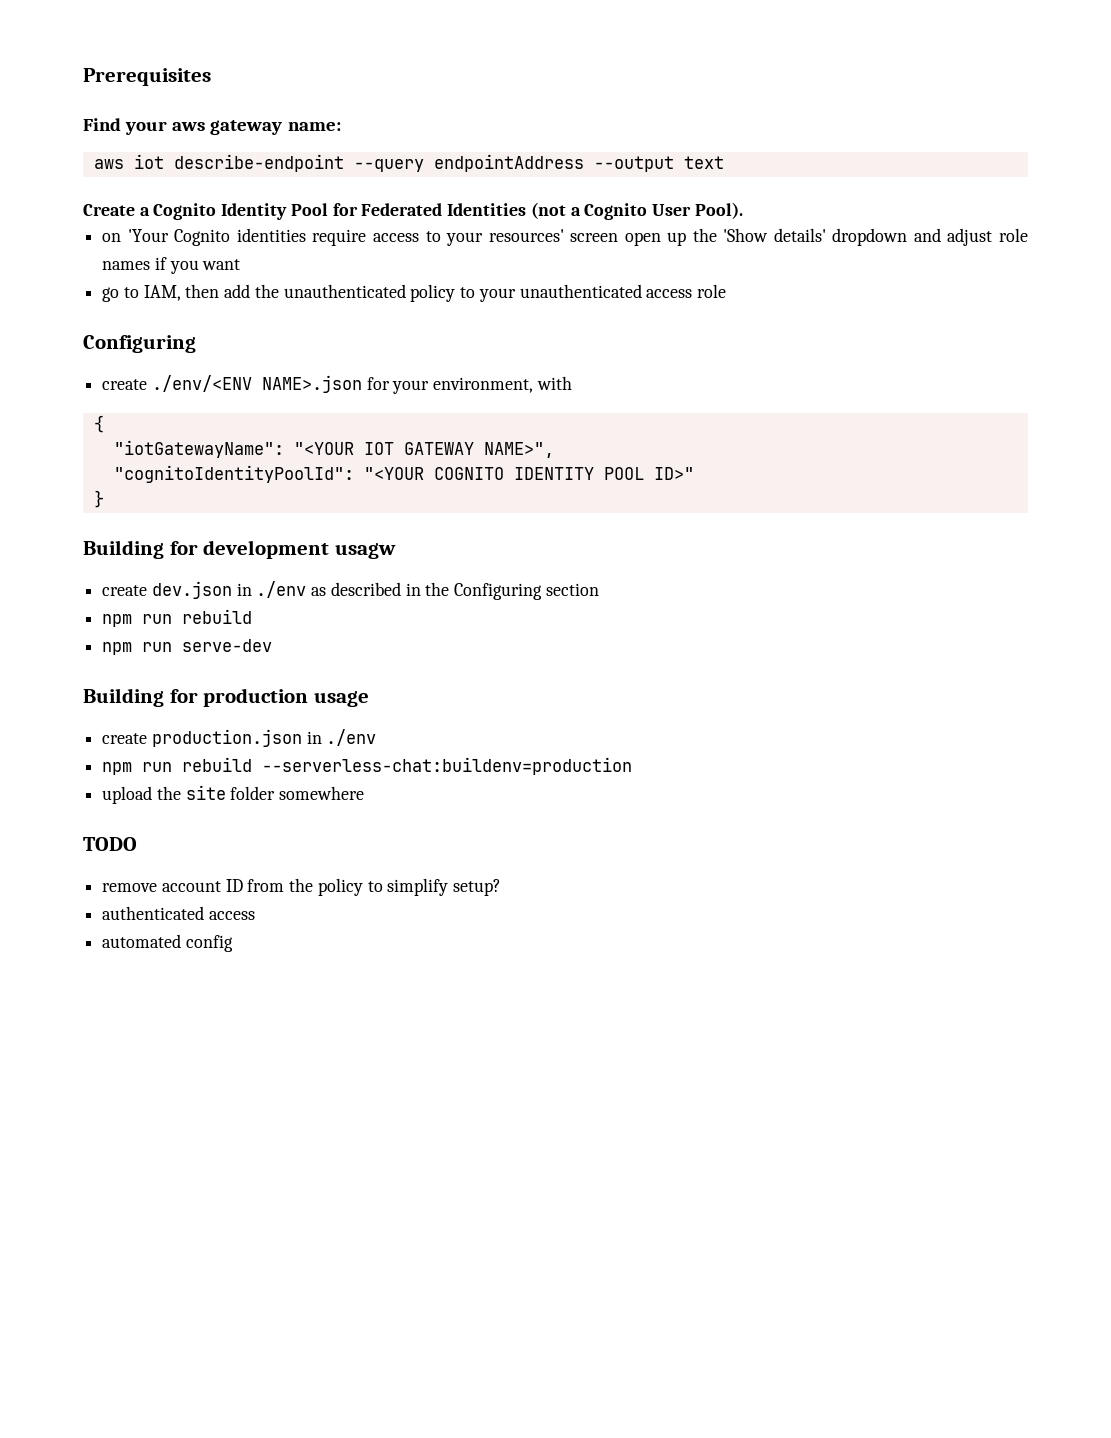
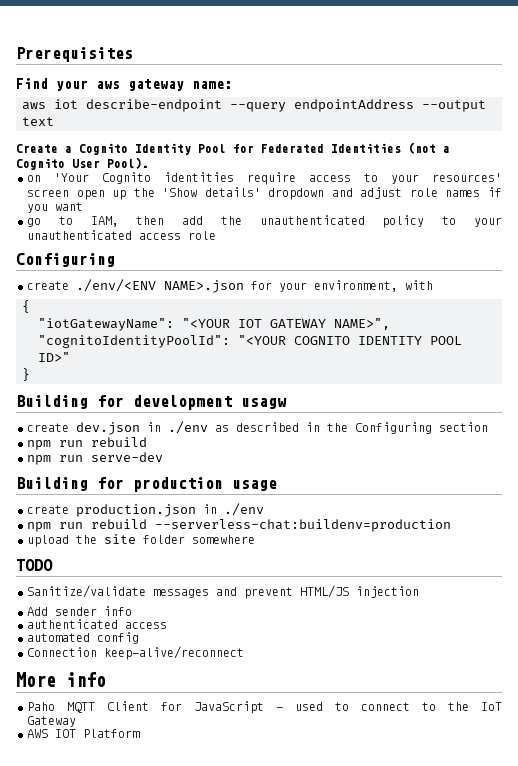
[102,878,502,896] [102,906,255,920] [102,934,233,952] remove account ID from the policy to simplify setup? // authenticated access // automated config -> [27,585,419,599] [27,606,132,616] [27,619,167,629] [27,632,139,644] [27,646,244,660] [16,672,106,687] [27,701,502,714] [27,716,76,727] [27,729,140,738] Sanitize/validate messages and prevent HTML/JS injection // Add sender info // authenticated access // automated config // Connection keep-alive/reconnect // More info // Paho MQTT Client for JavaScript - used to connect to the IoT Gateway // AWS IOT Platform

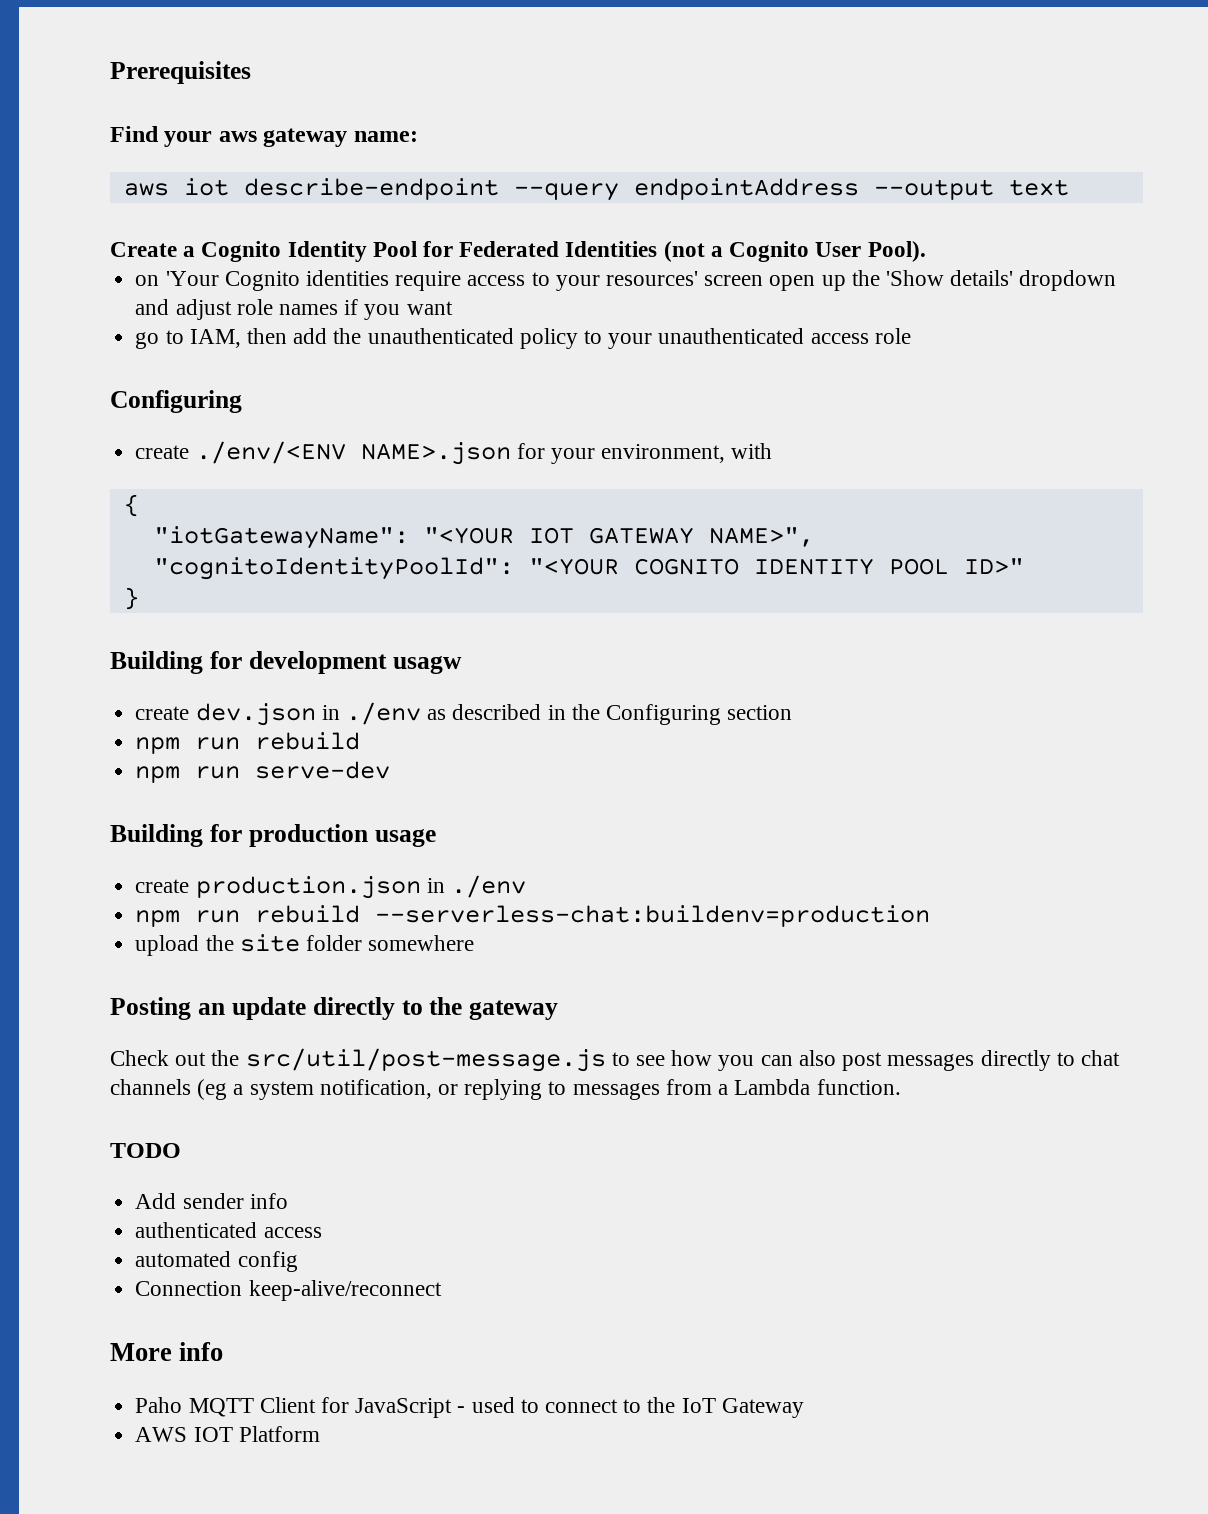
[16,559,53,571] [27,585,419,599] TODO // Sanitize/validate messages and prevent HTML/JS injection -> [110,997,559,1020] [110,1048,1120,1072] [110,1079,901,1100] [110,1143,181,1158] Posting an update directly to the gateway // Check out the src/util/post-message.js to see how you can also post messages directly to chat channels (eg a system notification, or replying to messages from a Lambda function. // TODO

